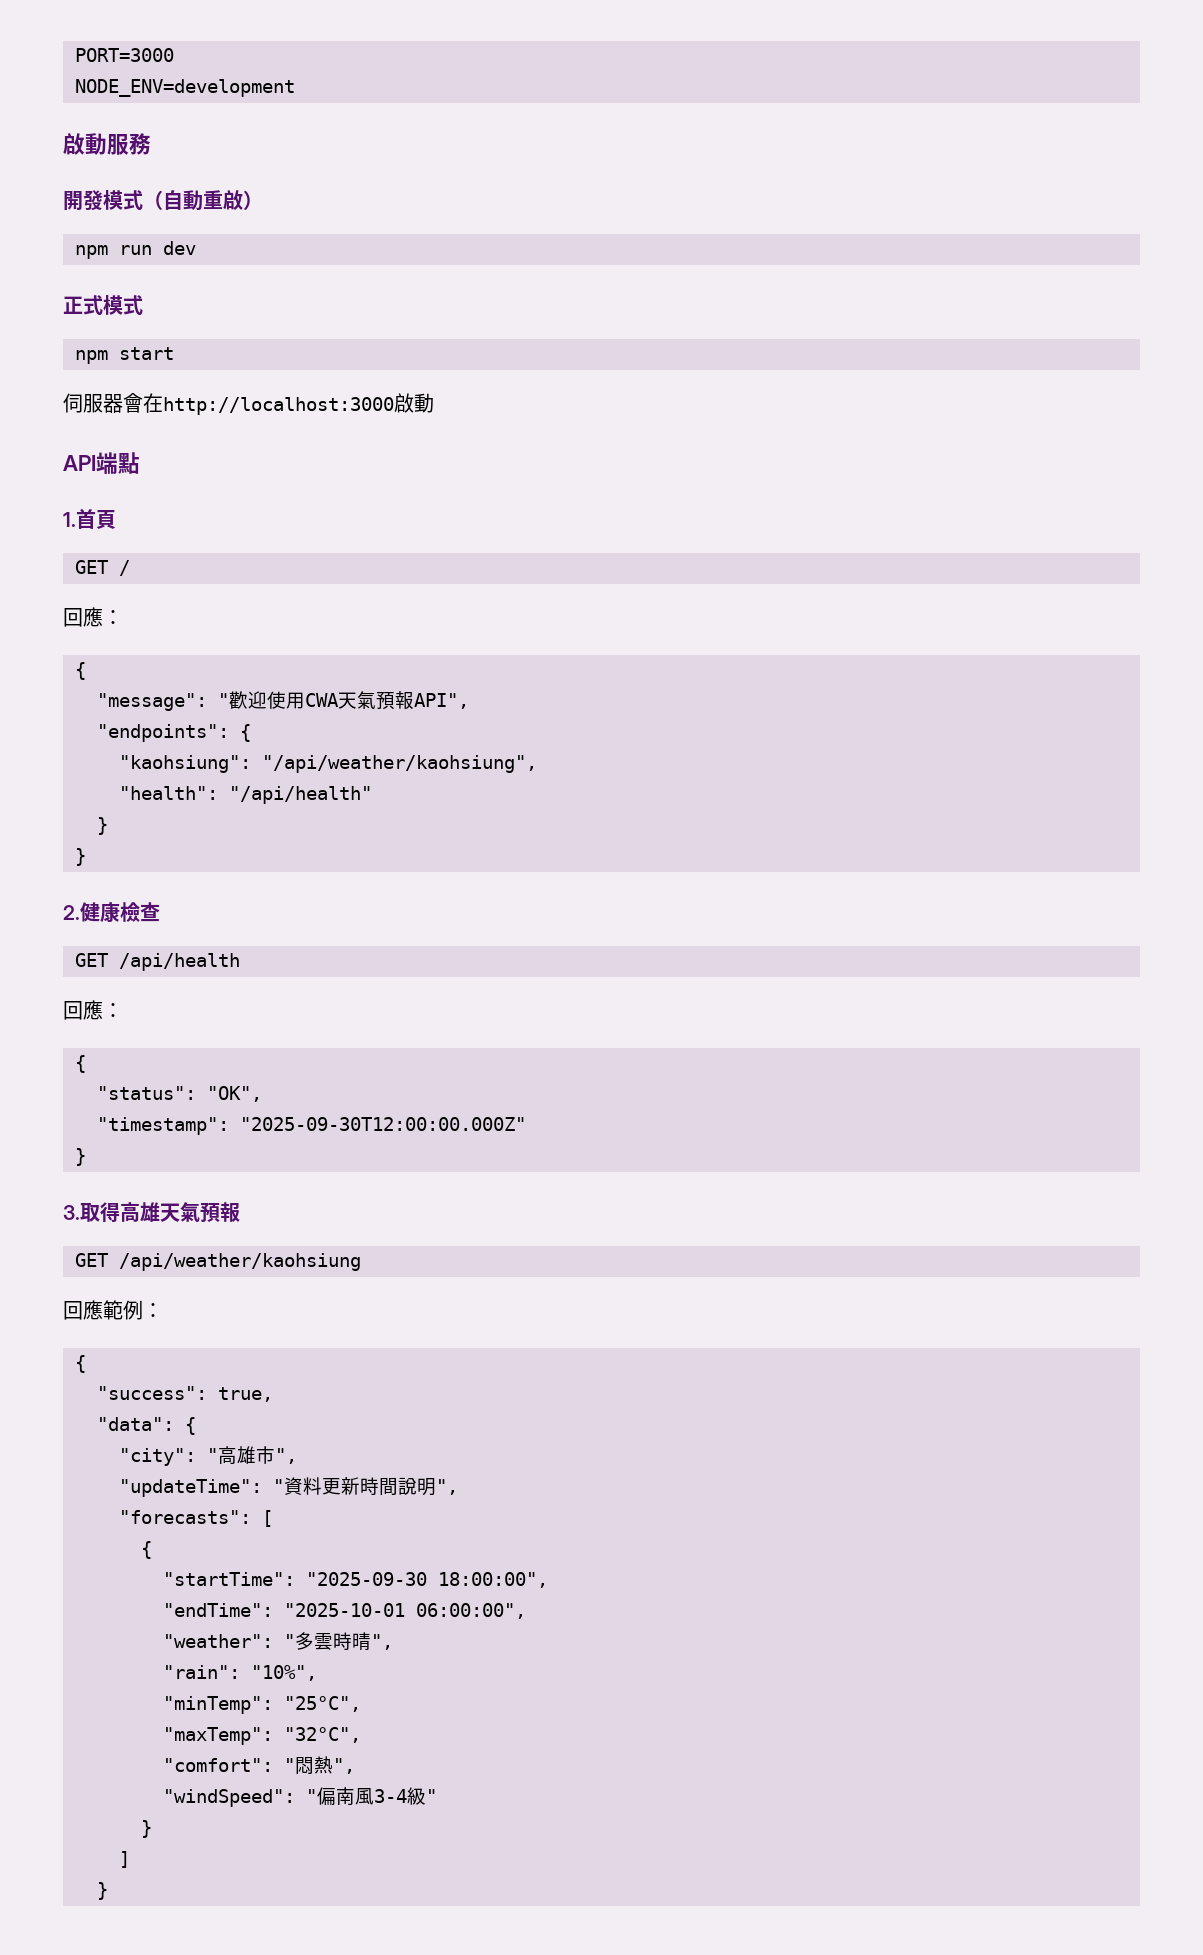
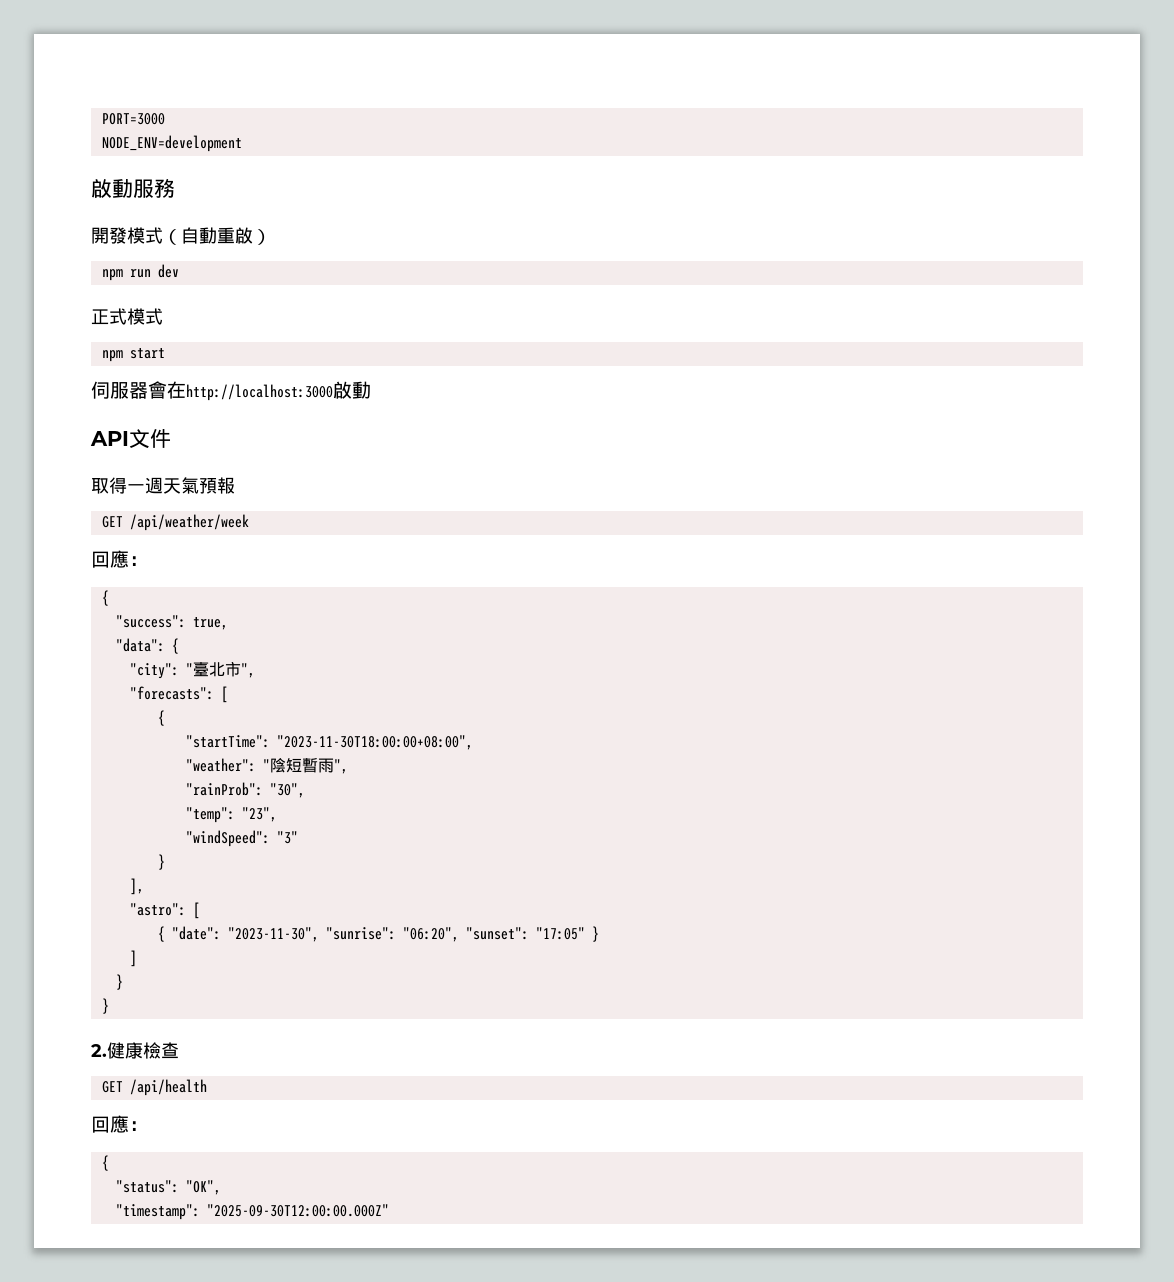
[96,452,140,474] [63,509,116,529] [75,560,130,576] [63,607,123,627] [75,662,86,680] [97,691,469,711] [97,724,251,742] [119,755,537,773] [119,786,372,804] 端點 // 1.首頁 // GET / // 回應： // { // "message": "歡迎使用CWA天氣預報API", // "endpoints": { // "kaohsiung": "/api/weather/kaohsiung", // "health": "/api/health" -> [129,429,171,449] [91,477,235,494] [102,514,250,531] [91,550,148,568] [102,590,110,606] [116,615,229,630] [116,638,180,654] [130,661,256,679] [130,686,229,703] [158,710,166,726] [186,735,474,750] [186,758,349,774] [186,782,306,798] [186,807,278,823] [186,830,299,847] [158,854,166,870] [130,878,145,895] [130,902,201,919] [158,926,600,942] [130,950,138,967] 文件 // 取得一週天氣預報 // GET /api/weather/week // 回應： // { // "success": true, // "data": { // "city": "臺北市", // "forecasts": [ // { // "startTime": "2023-11-30T18:00:00+08:00", // "weather": "陰短暫雨", // "rainProb": "30", // "temp": "23", // "windSpeed": "3" // } // ], // "astro": [ // { "date": "2023-11-30", "sunrise": "06:20", "sunset": "17:05" } // ]
[75,1148,86,1166] [63,1202,240,1222] [75,1253,361,1271] [63,1300,163,1320] [75,1355,86,1373] [97,1386,273,1402] [97,1417,196,1435] [119,1446,297,1466] [119,1477,458,1497] [119,1510,273,1527] [141,1541,152,1559] [163,1572,548,1588] [163,1603,526,1619] [163,1632,393,1650] [163,1665,317,1681] [163,1696,361,1714] [163,1727,361,1745] [163,1756,355,1775] [163,1787,437,1807] [141,1820,152,1838] [119,1851,130,1868] [97,1882,108,1900] // } // 3.取得高雄天氣預報 // GET /api/weather/kaohsiung // 回應範例： // { // "success": true, // "data": { // "city": "高雄市", // "updateTime": "資料更新時間說明", // "forecasts": [ // { // "startTime": "2025-09-30 18:00:00", // "endTime": "2025-10-01 06:00:00", // "weather": "多雲時晴", // "rain": "10%", // "minTemp": "25°C", // "maxTemp": "32°C", // "comfort": "悶熱", // "windSpeed": "偏南風3-4級" // } // ] // } -> (390, 1210) none

